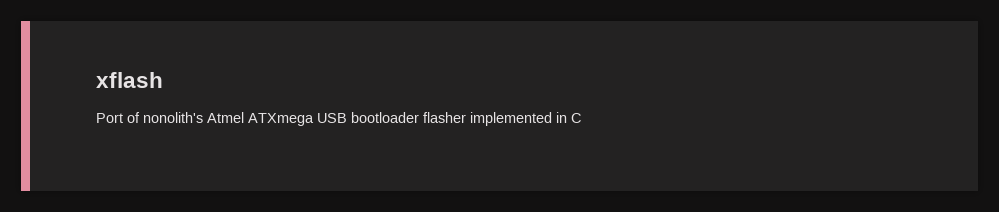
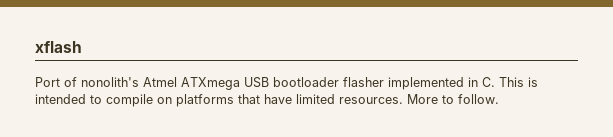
[571,113,581,123] C -> [482,77,538,87] [35,94,499,107] C. This is intended to compile on platforms that have limited resources. More to follow.

